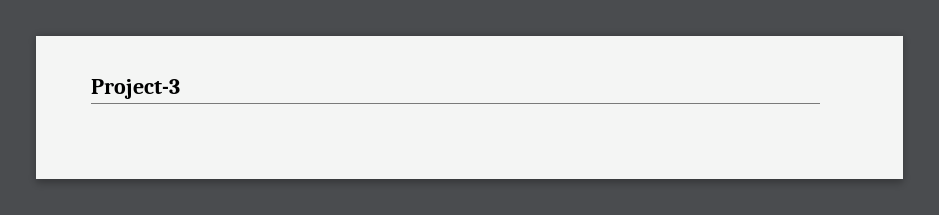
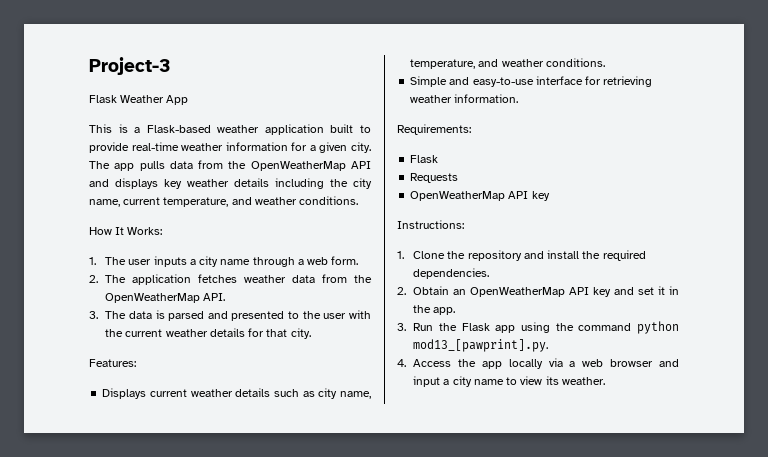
(180, 89) none -> [89,95,189,105] [89,124,371,135] [89,142,371,153] [89,160,371,171] [89,178,372,189] [89,196,359,207] [89,227,163,235] [89,256,359,267] [89,274,373,285] [105,293,226,303] [89,310,371,321] [105,328,311,339] [89,359,136,367] [102,388,371,399] [410,58,605,69] [410,76,653,87] [410,94,519,103] [397,124,471,135] [410,155,439,163] [410,173,459,183] [410,191,550,201] [397,220,464,229] [397,250,646,261] [413,268,490,279] [397,286,679,297] [413,305,456,315] [397,321,679,334] [413,339,549,352] [397,358,679,369] [413,376,605,387] // Flask Weather App // This is a Flask-based weather application built to provide real-time weather information for a given city. The app pulls data from the OpenWeatherMap API and displays key weather details including the city name, current temperature, and weather conditions. // How It Works: // 1. The user inputs a city name through a web form. // 2. The application fetches weather data from the OpenWeatherMap API. // 3. The data is parsed and presented to the user with the current weather details for that city. // Features: // Displays current weather details such as city name, temperature, and weather conditions. // Simple and easy-to-use interface for retrieving weather information. // Requirements: // Flask // Requests // OpenWeatherMap API key // Instructions: // 1. Clone the repository and install the required dependencies. // 2. Obtain an OpenWeatherMap API key and set it in the app. // 3. Run the Flask app using the command python mod13_[pawprint].py. // 4. Access the app locally via a web browser and input a city name to view its weather.

